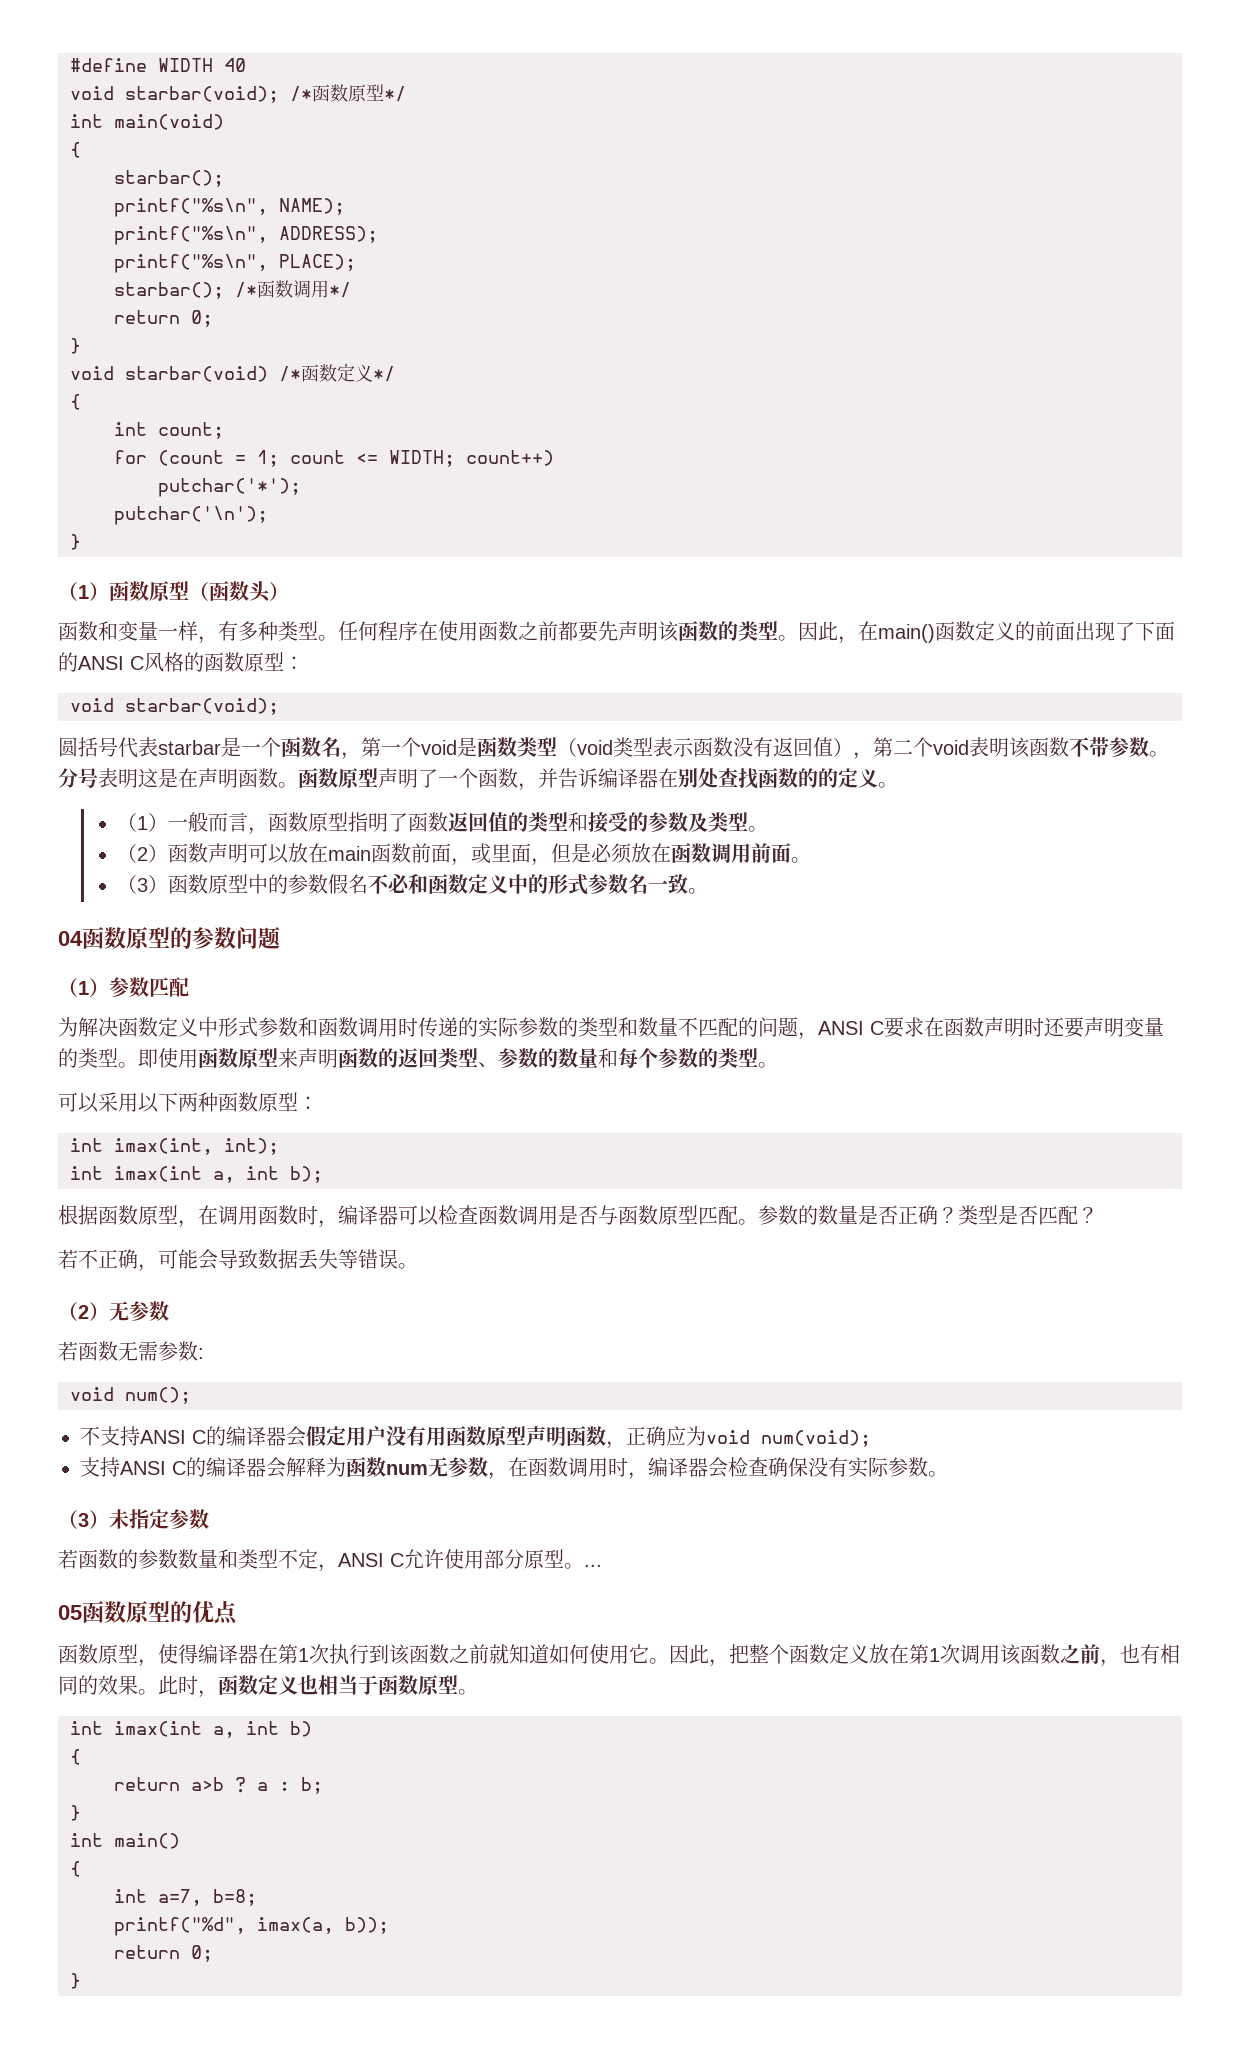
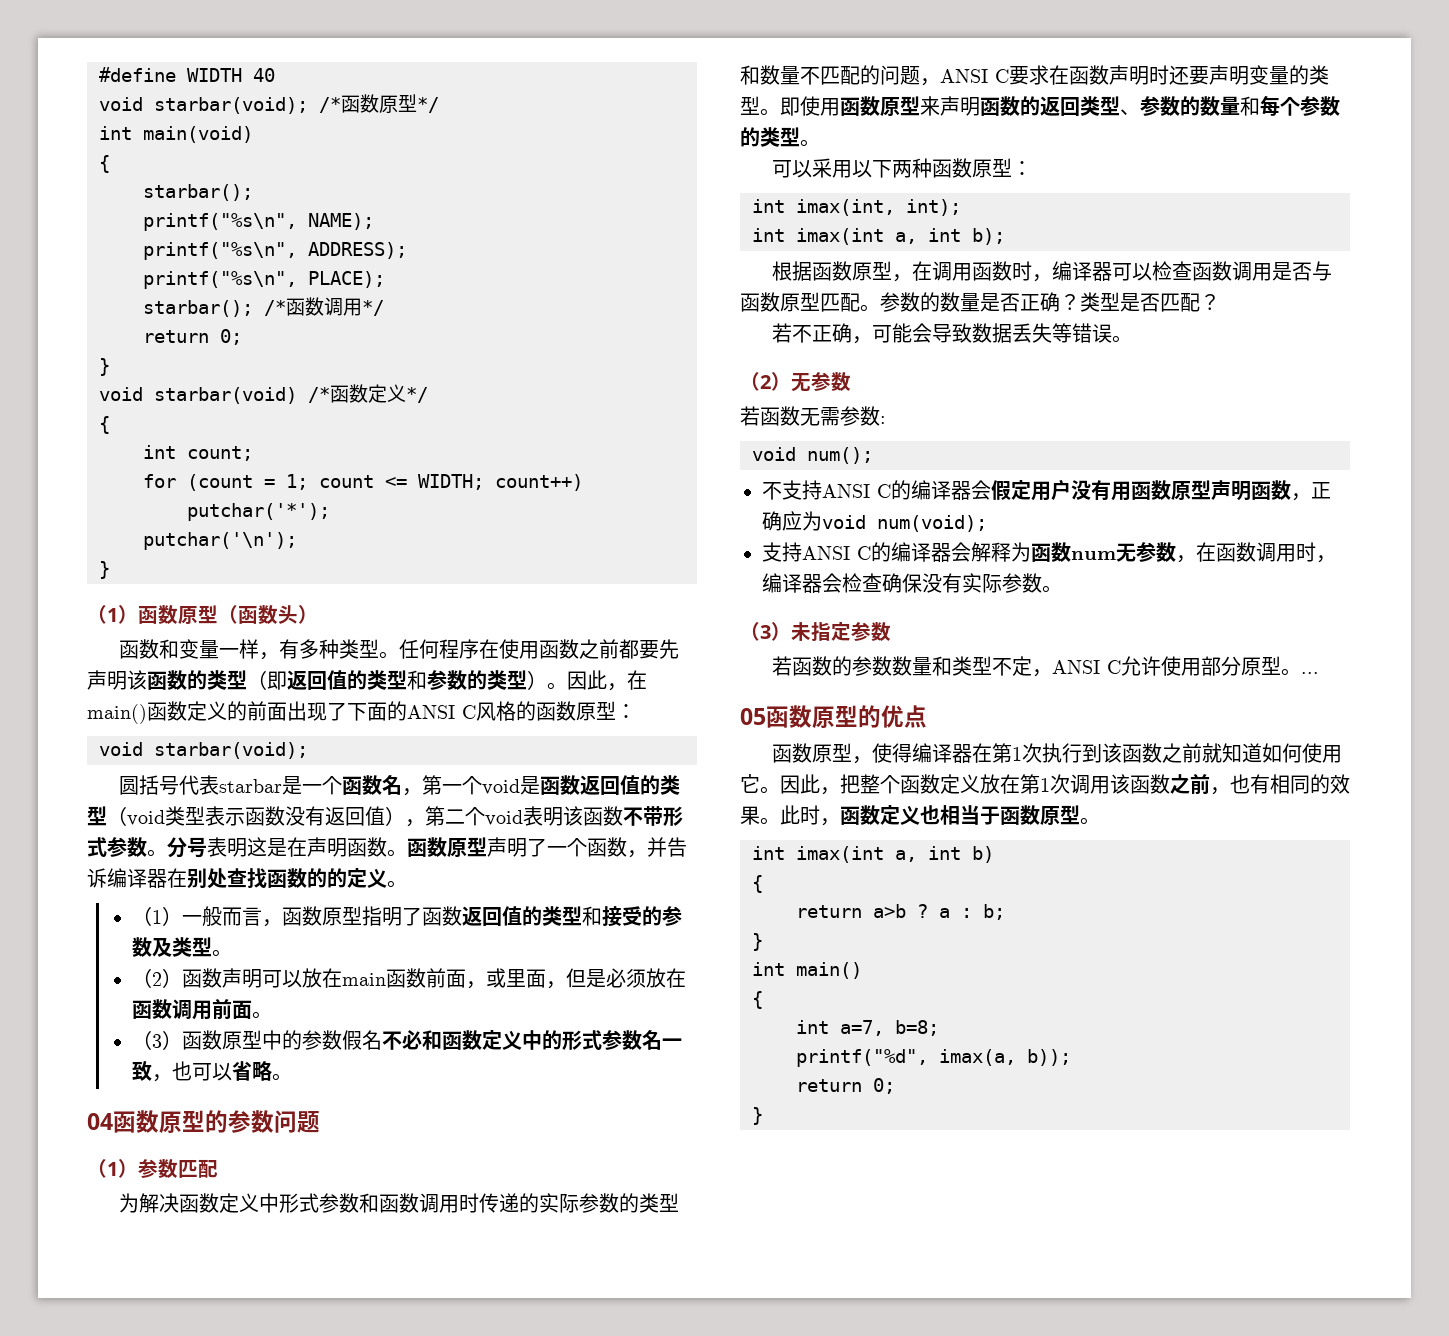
(778, 630) none -> [247,670,547,690] （即返回值的类型和参数的类型）
(517, 747) none -> [580,775,661,795] 返回值的
(1109, 747) none -> [663,806,683,827] [87,837,107,857] 形式
(689, 884) none -> [152,1060,273,1082] ，也可以省略

